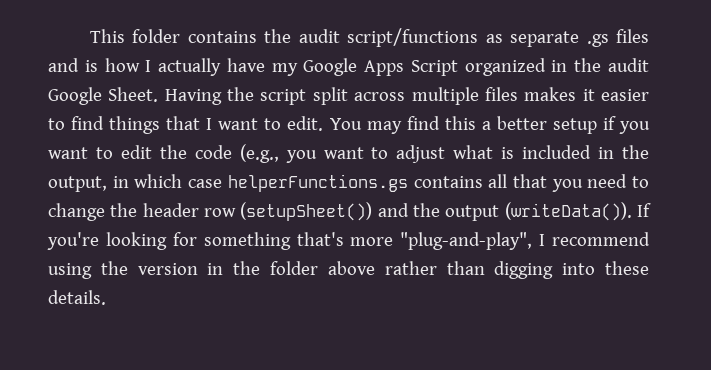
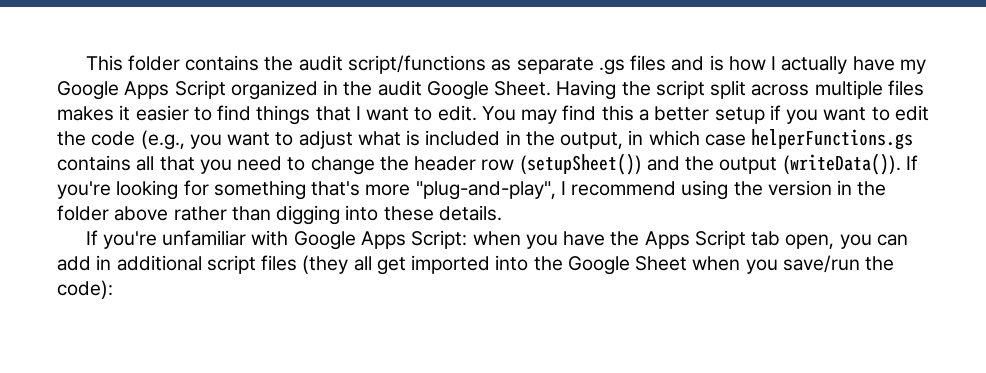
(106, 297) none -> [85,230,908,250] [57,255,895,275] [57,280,113,299] // If you're unfamiliar with Google Apps Script: when you have the Apps Script tab open, you can add in additional script files (they all get imported into the Google Sheet when you save/run the code):

